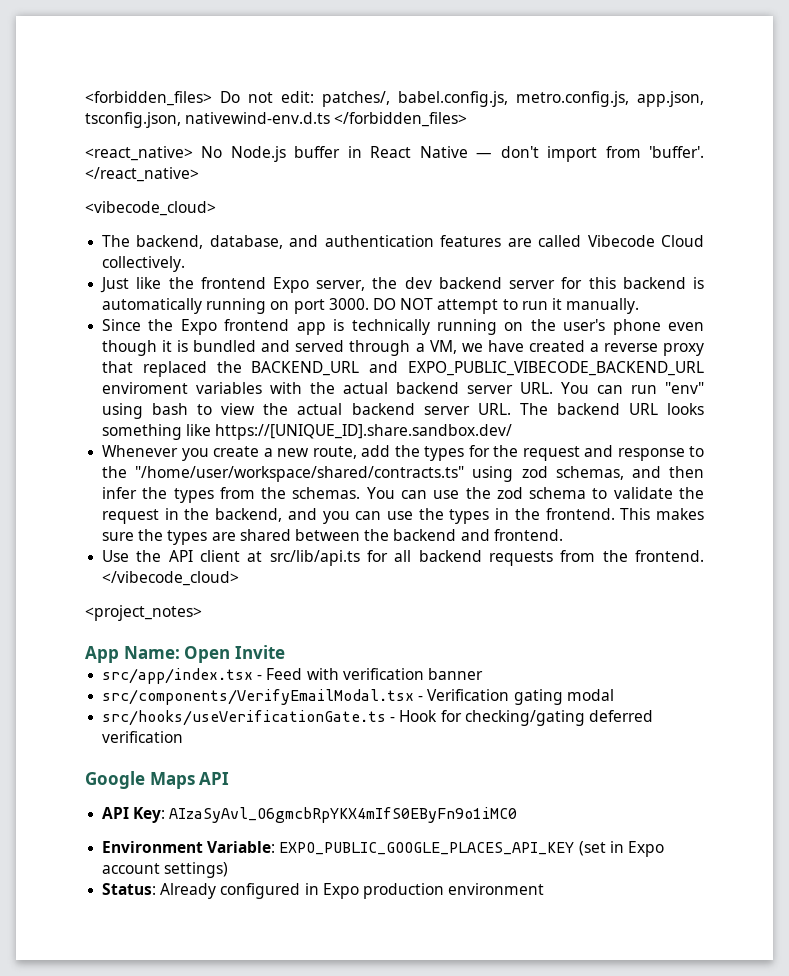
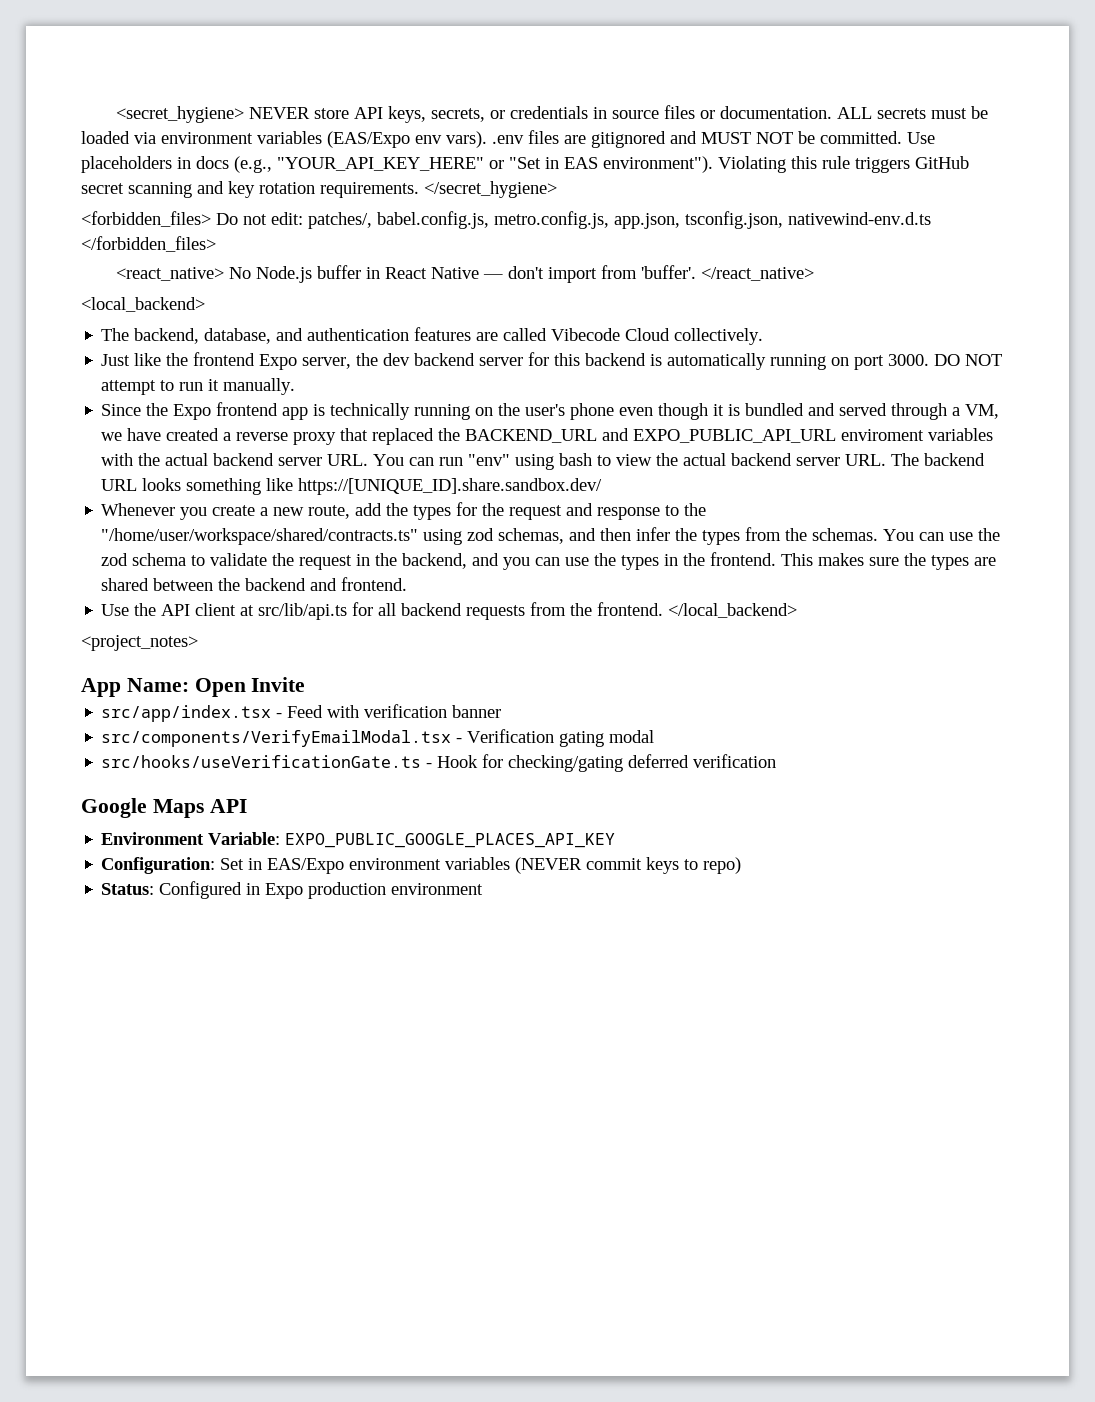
(85, 98) none -> [115,105,988,123] [81,130,935,148] [81,156,969,173] [81,181,557,198] <secret_hygiene> NEVER store API keys, secrets, or credentials in source files or documentation. ALL secrets must be loaded via environment variables (EAS/Expo env vars). .env files are gitignored and MUST NOT be committed. Use placeholders in docs (e.g., "YOUR_API_KEY_HERE" or "Set in EAS environment"). Violating this rule triggers GitHub secret scanning and key rotation requirements. </secret_hygiene> //
[85,201,216,216] <vibecode_cloud> -> [81,297,205,312] <local_backend>
[408,361,705,376] EXPO_PUBLIC_VIBECODE_BACKEND_URL -> [633,429,837,443] EXPO_PUBLIC_API_URL
[102,571,240,586] </vibecode_cloud> -> [668,603,798,618] </local_backend>
[102,807,518,823] // API Key: AIzaSyAvl_O6gmcbRpYKX4mIfS0EByFn9o1iMC0 -> (247, 806) none
[578,841,664,857] [102,862,229,878] (set in Expo account settings) -> [101,857,742,874] // Configuration: Set in EAS/Expo environment variables (NEVER commit keys to repo)
[160,883,301,899] Already configured -> [159,881,243,899] Configured

